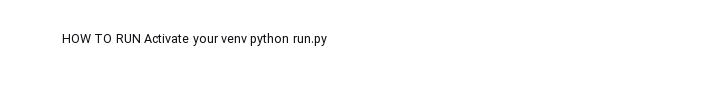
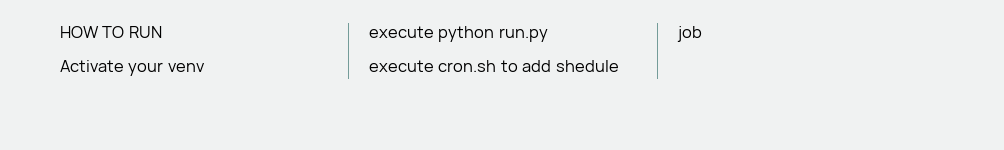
(141, 38) none -> (162, 32) //
(247, 39) none -> [369,26,434,38] // execute
(327, 41) none -> [369,60,619,72] [677,26,702,42] // execute cron.sh to add shedule job

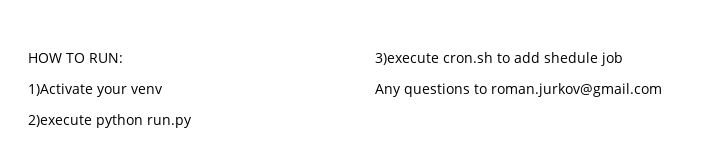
[128,26,162,38] [60,60,124,72] RUN // Activate -> [89,53,123,63] [28,83,93,96] RUN: // 1)Activate
[369,26,434,38] execute -> [28,115,92,127] 2)execute
[369,60,434,72] execute -> [375,53,439,65] 3)execute
(702, 34) none -> [375,83,662,97] // Any questions to roman.jurkov@gmail.com

